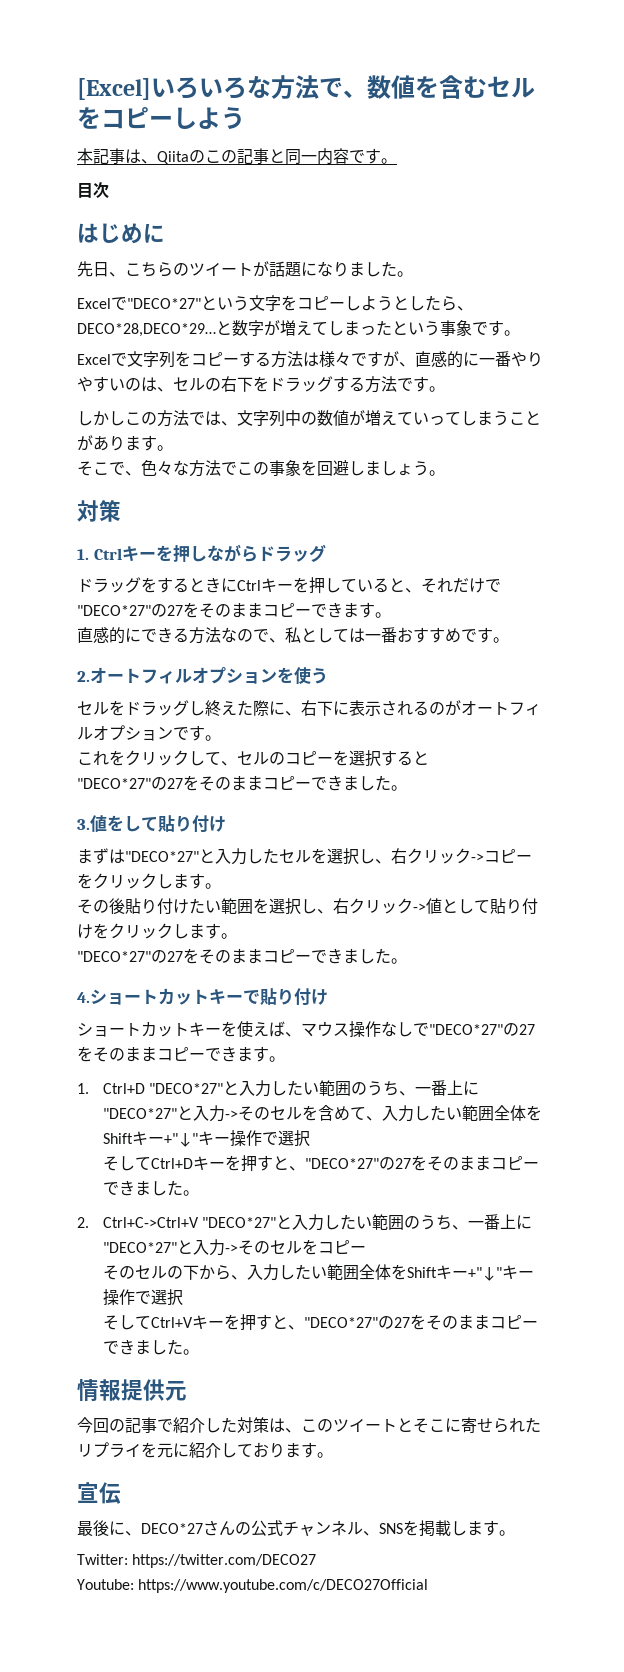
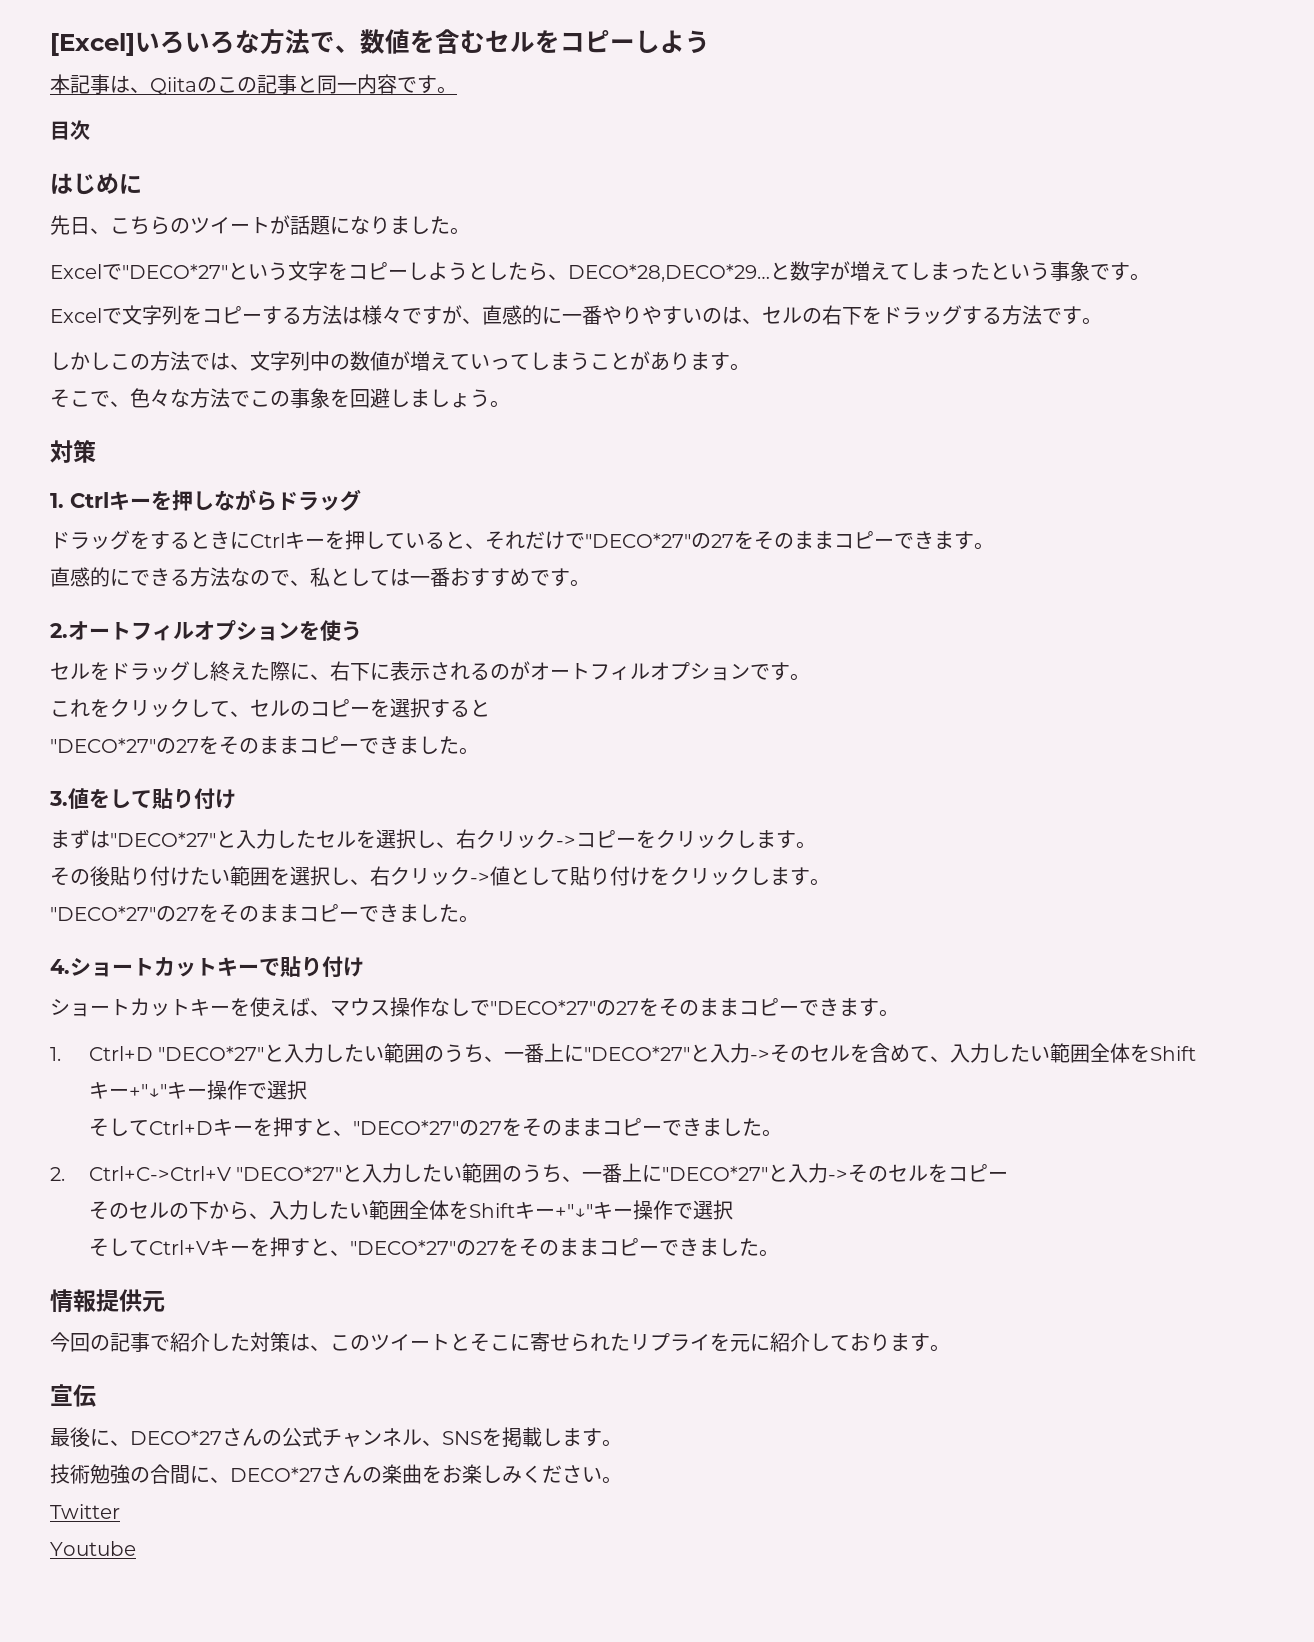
[77,1554,317,1568] [77,1579,429,1593] Twitter: https://twitter.com/DECO27 // Youtube: https://www.youtube.com/c/DECO27Official -> [50,1464,622,1484] [50,1504,120,1519] [50,1541,136,1556] 技術勉強の合間に、DECO*27さんの楽曲をお楽しみください。 // Twitter // Youtube

